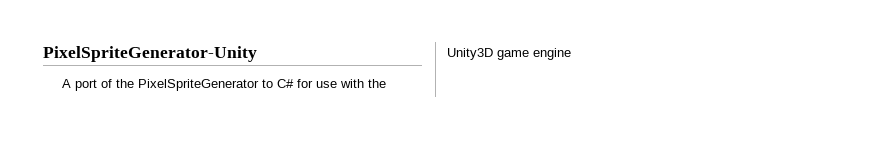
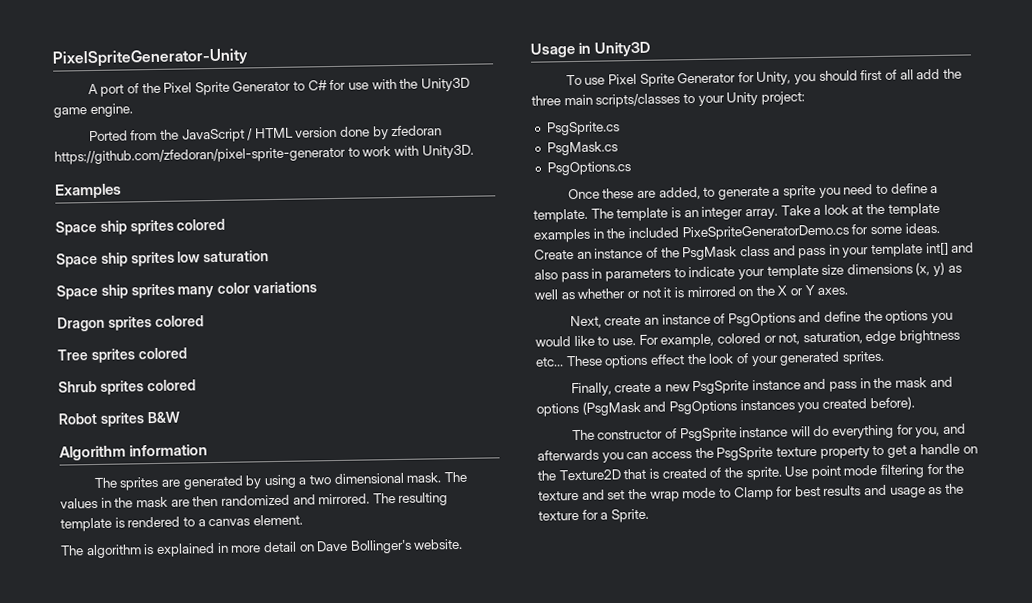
[138,79,260,91] PixelSpriteGenerator -> [163,80,292,96] Pixel Sprite Generator
[533,48,571,60] engine -> [89,103,133,118] [88,125,443,143] [54,144,474,165] [54,183,122,199] [55,218,226,236] [56,250,270,268] [56,281,317,300] [57,315,204,332] [57,347,187,364] [58,379,196,395] [58,411,180,427] [59,444,209,461] [93,471,468,491] [60,492,449,509] [60,514,303,532] [60,538,464,559] [530,41,651,58] [565,68,962,87] [531,91,805,108] [546,121,620,136] [546,141,618,156] [546,161,631,176] [567,183,939,200] [533,202,940,223] [533,222,940,243] [534,242,975,261] [534,261,962,283] [534,285,849,300] [569,310,954,329] [535,329,961,348] [535,350,885,369] [570,376,953,397] [536,396,915,417] [571,423,967,442] [537,443,978,463] [537,463,965,481] [538,483,965,502] [538,508,649,523] engine. // Ported from the JavaScript / HTML version done by zfedoran https://github.com/zfedoran/pixel-sprite-generator to work with Unity3D. // Examples // Space ship sprites colored // Space ship sprites low saturation // Space ship sprites many color variations // Dragon sprites colored // Tree sprites colored // Shrub sprites colored // Robot sprites B&W // Algorithm information // The sprites are generated by using a two dimensional mask. The values in the mask are then randomized and mirrored. The resulting template is rendered to a canvas element. // The algorithm is explained in more detail on Dave Bollinger's website. // Usage in Unity3D // To use Pixel Sprite Generator for Unity, you should first of all add the three main scripts/classes to your Unity project: // PsgSprite.cs // PsgMask.cs // PsgOptions.cs // Once these are added, to generate a sprite you need to define a template. The template is an integer array. Take a look at the template examples in the included PixeSpriteGeneratorDemo.cs for some ideas. Create an instance of the PsgMask class and pass in your template int[] and also pass in parameters to indicate your template size dimensions (x, y) as well as whether or not it is mirrored on the X or Y axes. // Next, create an instance of PsgOptions and define the options you would like to use. For example, colored or not, saturation, edge brightness etc... These options effect the look of your generated sprites. // Finally, create a new PsgSprite instance and pass in the mask and options (PsgMask and PsgOptions instances you created before). // The constructor of PsgSprite instance will do everything for you, and afterwards you can access the PsgSprite texture property to get a handle on the Texture2D that is created of the sprite. Use point mode filtering for the texture and set the wrap mode to Clamp for best results and usage as the texture for a Sprite.

